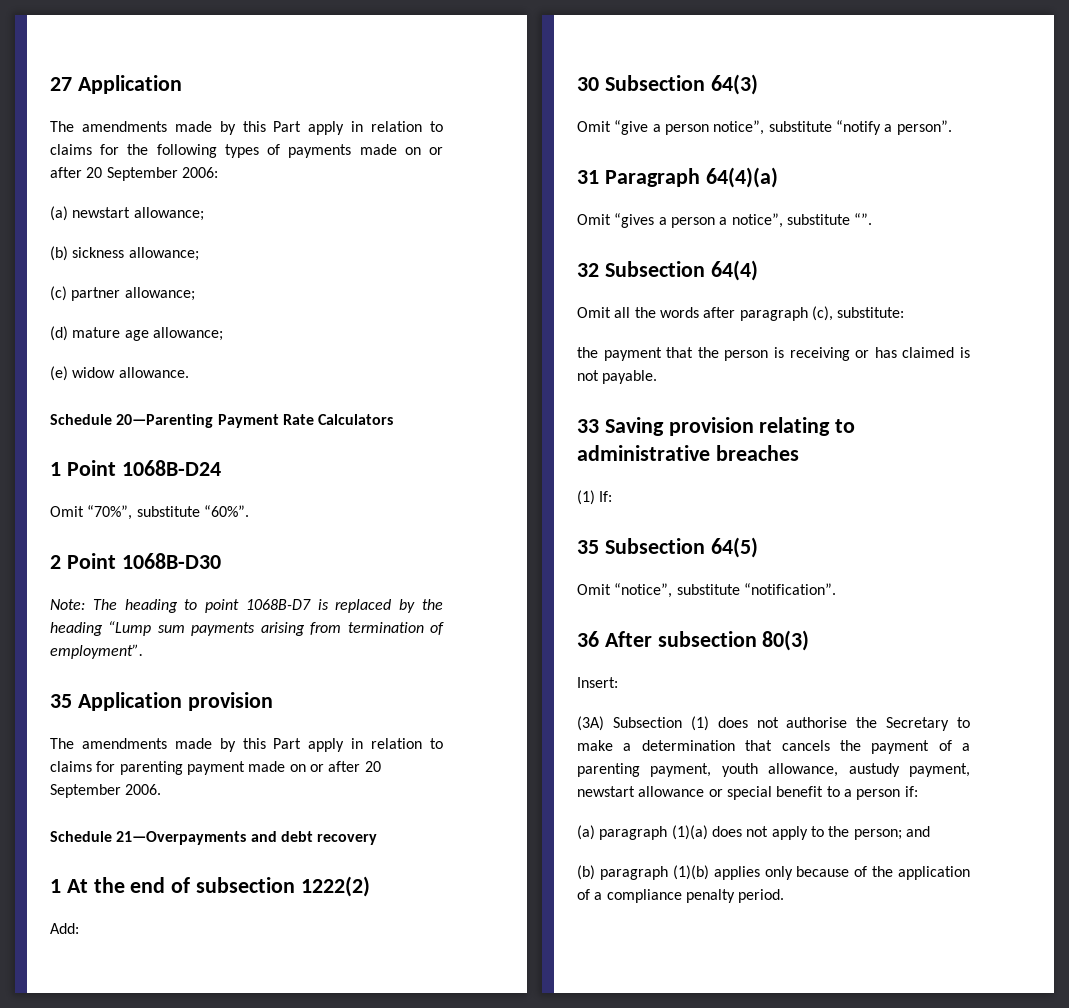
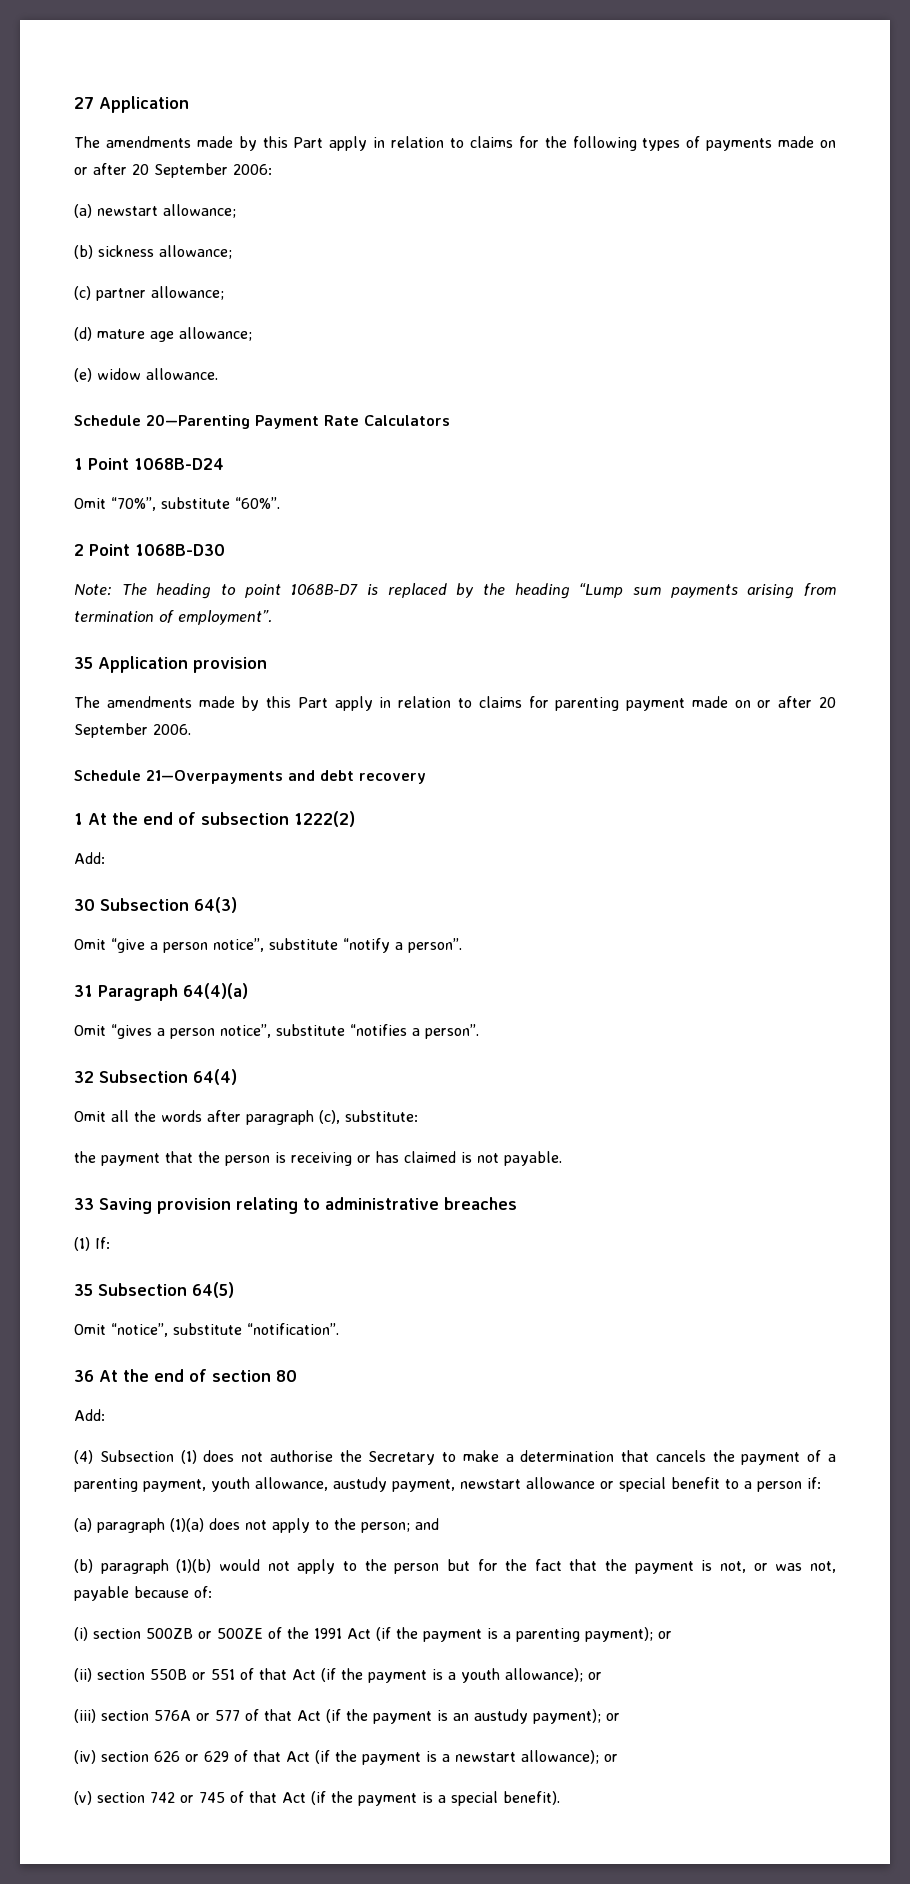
[719,213,873,228] a notice”, substitute “”. -> [220,1024,479,1039] notice”, substitute “notifies a person”.
[604,630,810,651] [577,677,618,688] [577,716,604,731] After subsection 80(3) // Insert: // (3A) -> [99,1369,297,1382] [74,1409,105,1421] [74,1450,93,1464] At the end of section 80 // Add: // (4)
[713,866,970,880] [577,889,785,903] applies only because of the application of a compliance penalty period. -> [218,1559,836,1574] [74,1586,212,1601] [74,1627,672,1642] [74,1668,602,1683] [74,1709,620,1724] [74,1750,618,1765] [74,1791,560,1806] would not apply to the person but for the fact that the payment is not, or was not, payable because of: // (i) section 500ZB or 500ZE of the 1991 Act (if the payment is a parenting payment); or // (ii) section 550B or 551 of that Act (if the payment is a youth allowance); or // (iii) section 576A or 577 of that Act (if the payment is an austudy payment); or // (iv) section 626 or 629 of that Act (if the payment is a newstart allowance); or // (v) section 742 or 745 of that Act (if the payment is a special benefit).

